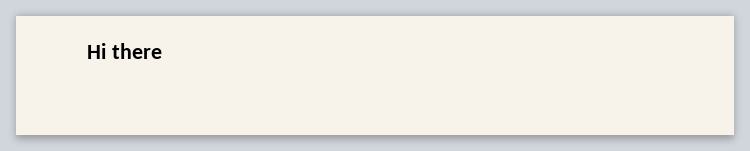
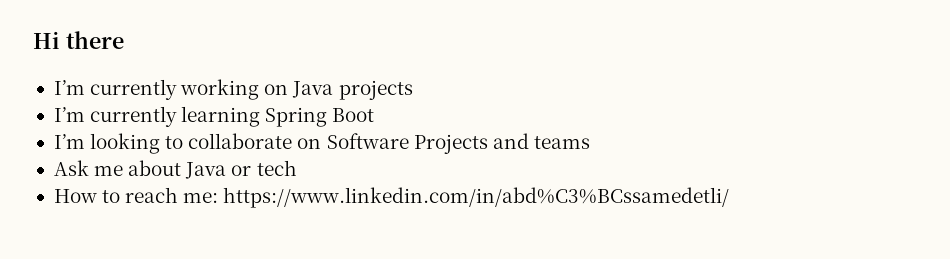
(162, 51) none -> [53,79,413,100] [53,106,375,127] [53,133,590,154] [53,160,297,179] [53,187,730,208] // I’m currently working on Java projects // I’m currently learning Spring Boot // I’m looking to collaborate on Software Projects and teams // Ask me about Java or tech // How to reach me: https://www.linkedin.com/in/abd%C3%BCssamedetli/

